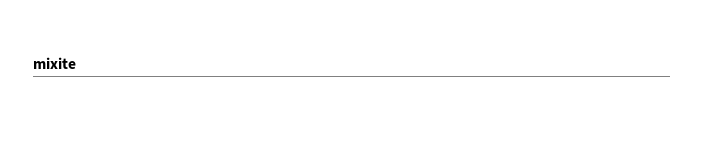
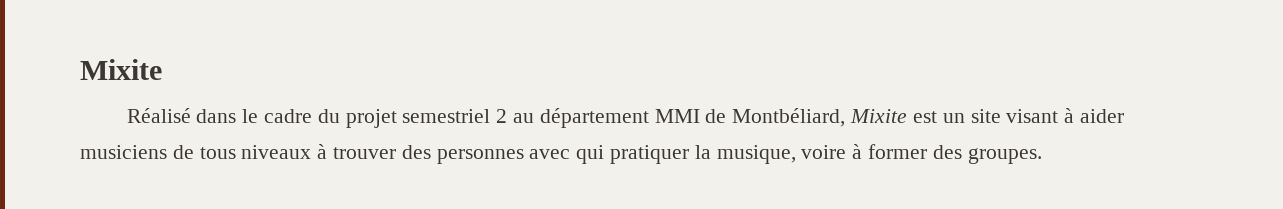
[33,57,76,69] mixite -> [80,59,162,80] [126,108,1124,128] [80,144,1042,164] Mixite // Réalisé dans le cadre du projet semestriel 2 au département MMI de Montbéliard, Mixite est un site visant à aider musiciens de tous niveaux à trouver des personnes avec qui pratiquer la musique, voire à former des groupes.

